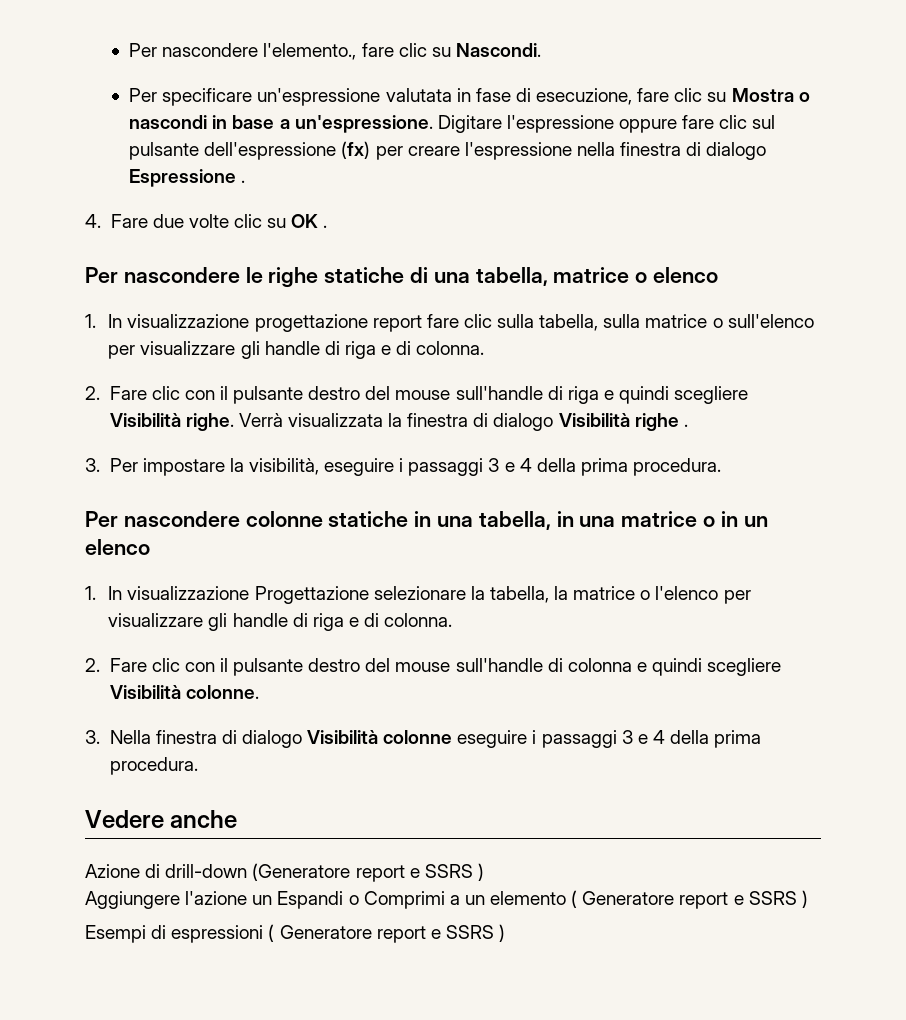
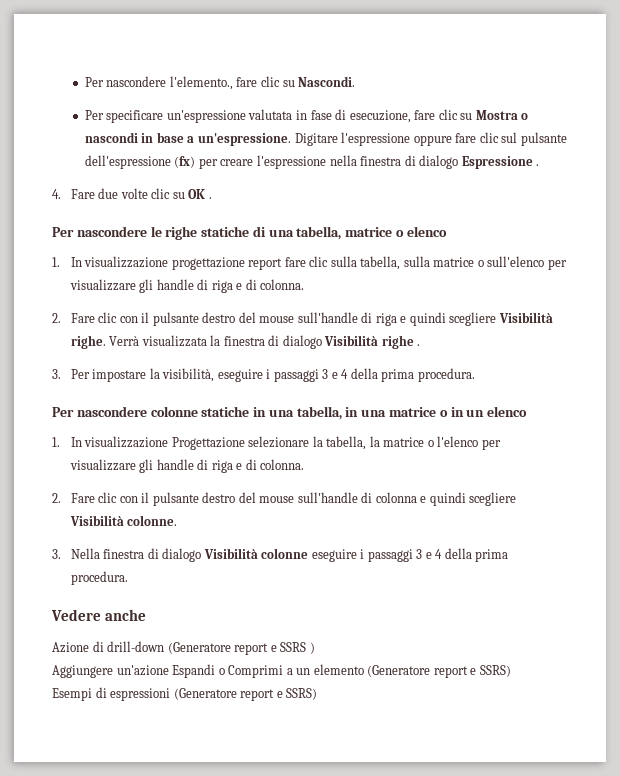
[185,891,273,905] l'azione un -> [116,665,169,676] un'azione
[571,890,808,909] [85,924,506,943] ( Generatore report e SSRS ) // Esempi di espressioni ( Generatore report e SSRS ) -> [367,665,511,678] [52,687,318,701] (Generatore report e SSRS) // Esempi di espressioni (Generatore report e SSRS)

